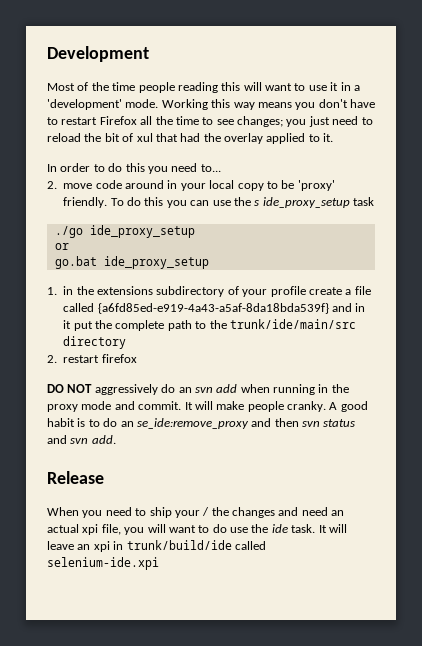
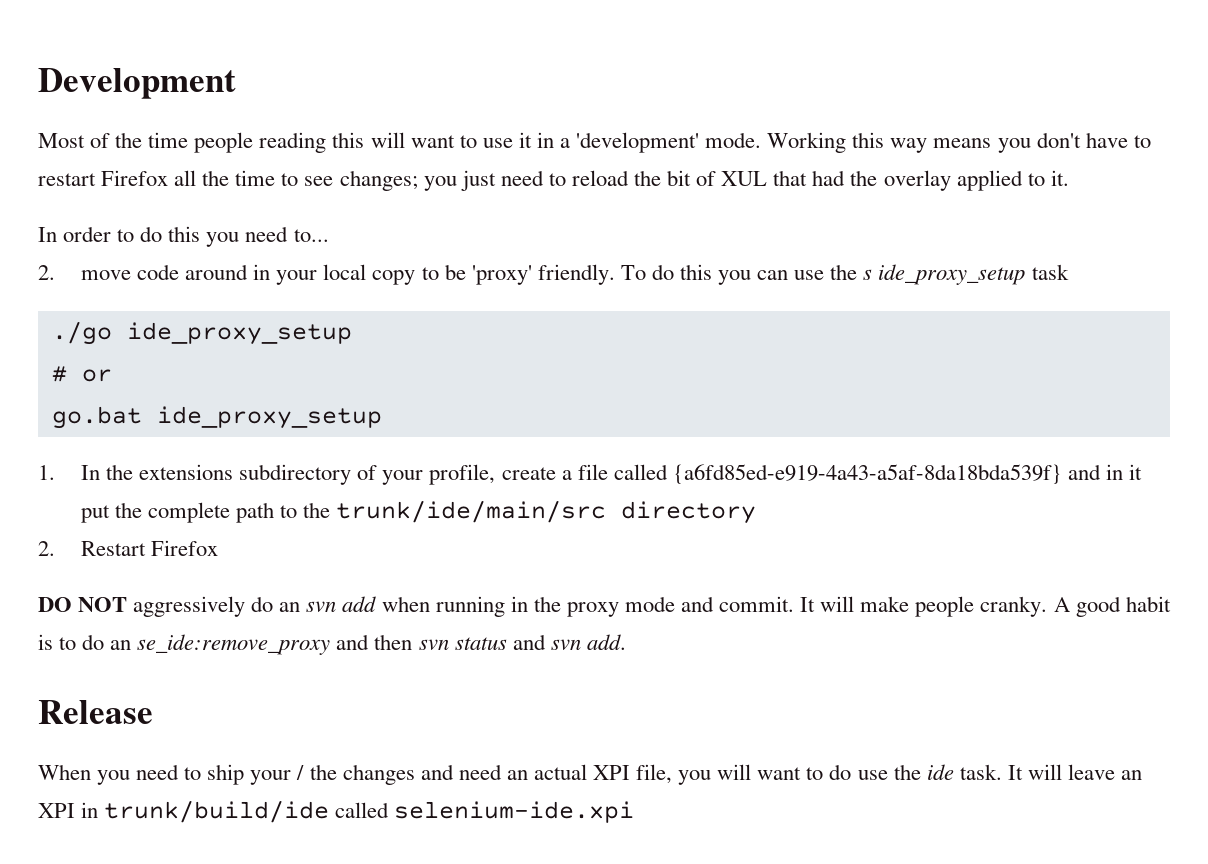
[136,133,153,142] xul -> [721,171,768,186] XUL
(195, 231) none -> [51,366,67,382] #
[63,286,74,295] in -> [81,465,101,480] In
[270,286,306,297] profile -> [429,464,496,485] profile,
[63,354,137,363] restart firefox -> [81,540,219,556] Restart Firefox
[82,524,99,535] xpi -> [592,765,630,780] XPI
[93,541,110,552] xpi -> [38,803,75,818] XPI

